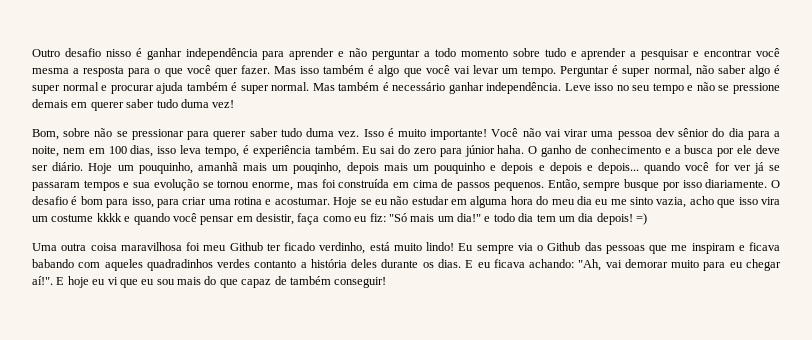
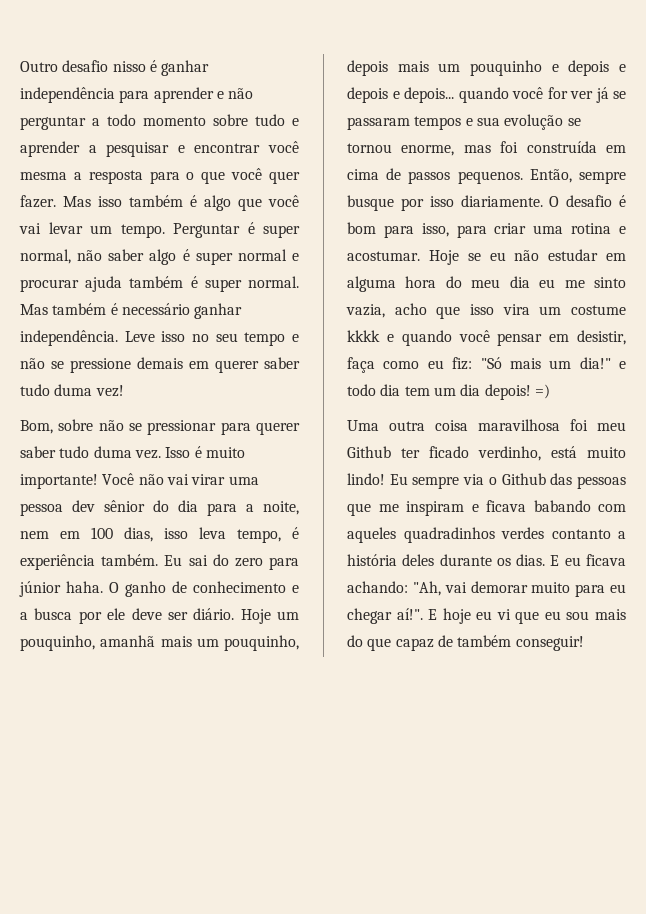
[293,162,342,174] pouqinho, -> [224,635,299,651] pouquinho,

